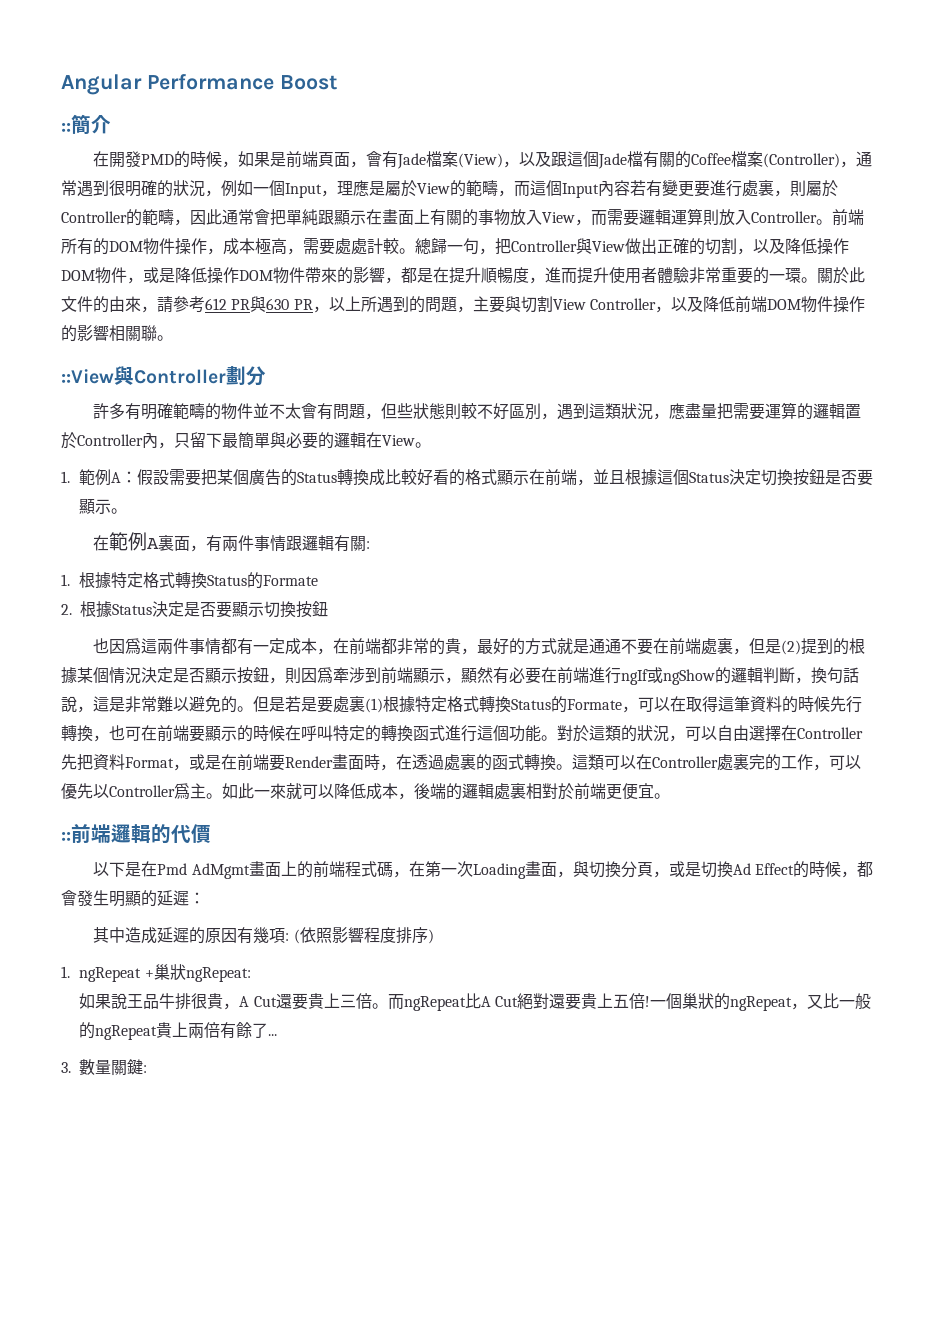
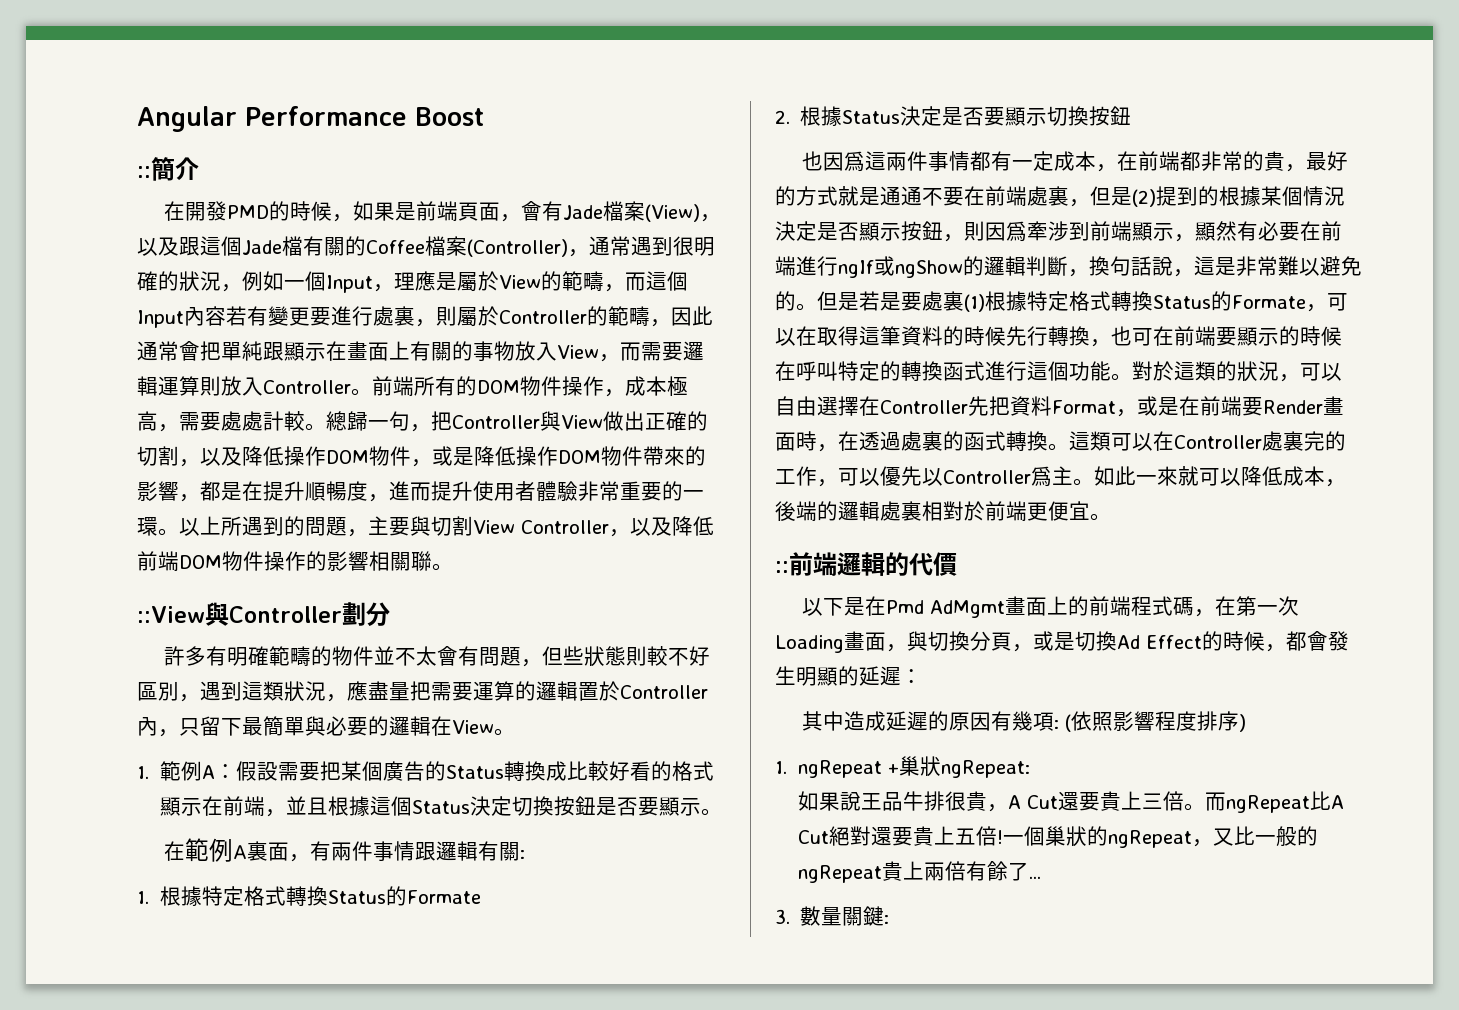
[817,267,865,284] [61,296,329,313] 關於此文件的由來，請參考612 PR與630 PR， -> (179, 532) none

